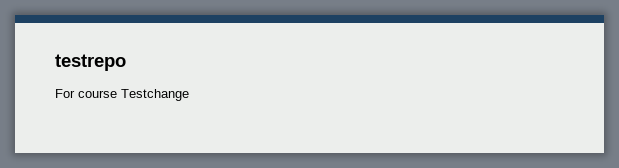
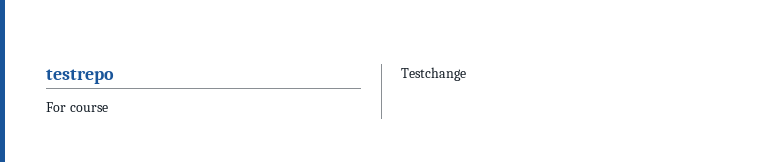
(117, 94) none -> (108, 108) //

